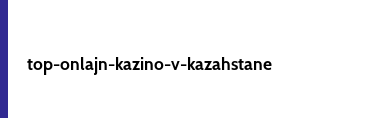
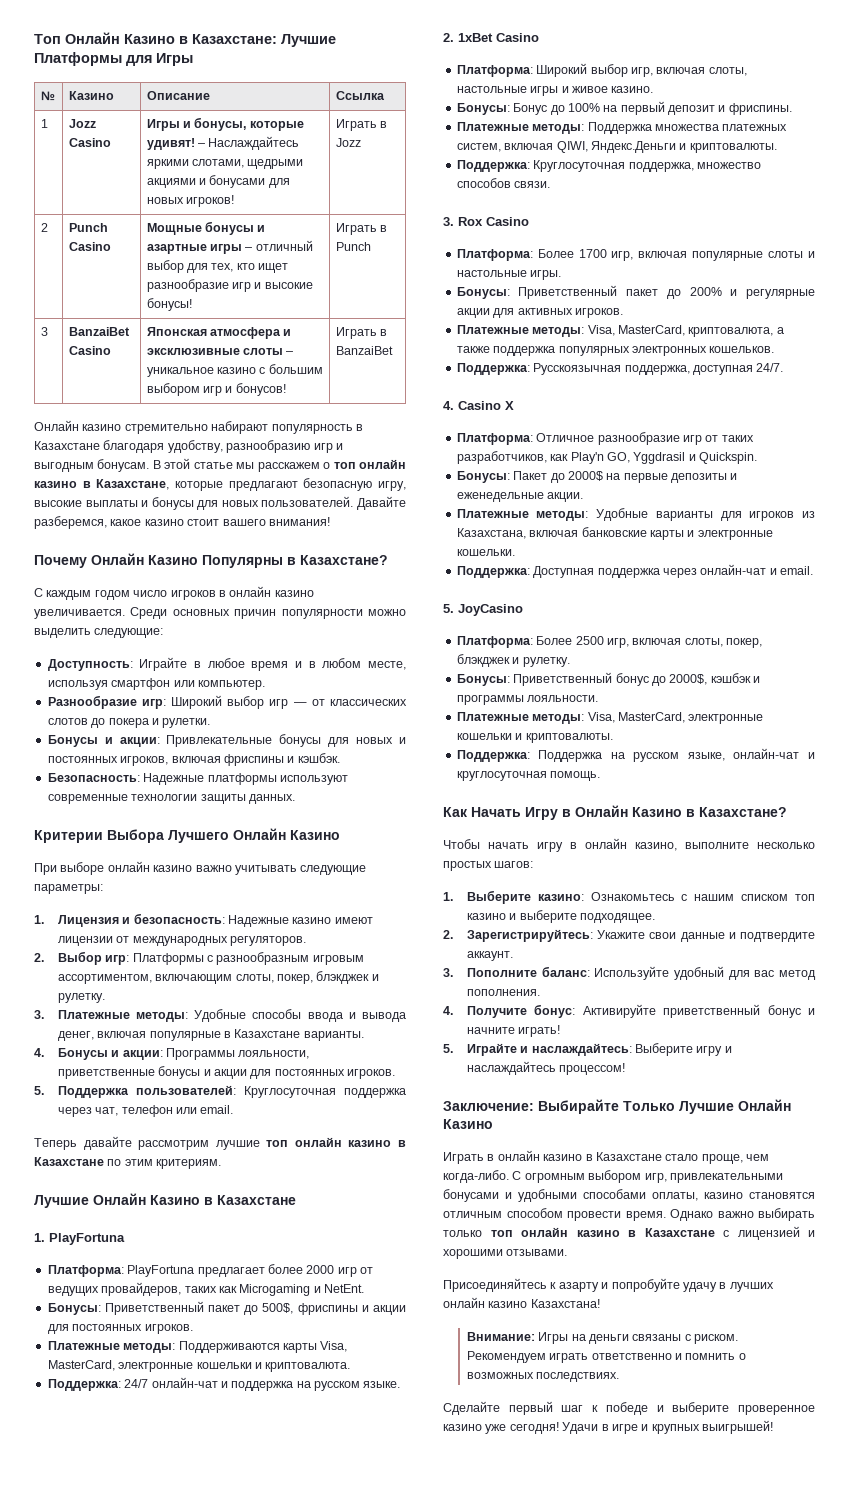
[27,57,272,75] top-onlajn-kazino-v-kazahstane -> [34,32,336,47] [34,52,193,66] [40,91,55,101] [68,91,114,100] [146,91,210,100] [335,91,385,100] [40,119,48,128] [68,119,96,128] [68,138,111,147] [146,117,304,131] [146,136,300,150] [146,159,304,169] [146,175,290,188] [146,195,234,207] [335,119,387,131] [335,138,361,147] [40,223,48,232] [68,223,108,232] [68,242,111,251] [146,221,266,235] [146,240,313,254] [146,260,289,273] [146,279,313,292] [146,298,192,311] [335,223,387,235] [335,242,371,251] [40,327,48,336] [68,327,130,336] [68,346,111,355] [146,327,292,339] [146,348,294,355] [146,364,323,377] [146,383,286,396] [335,327,387,339] [335,346,393,355] [34,420,363,434] [34,440,343,453] [34,458,407,472] [34,478,406,491] [34,496,406,510] [34,516,330,529] [34,553,388,568] [34,586,314,600] [34,607,406,619] [34,628,164,638] [47,657,406,671] [47,678,265,690] [47,695,407,709] [47,718,211,728] [47,734,407,747] [47,753,340,766] [47,773,348,785] [47,794,295,804] [34,828,340,843] [34,861,367,875] [34,884,103,894] [34,913,373,927] [57,936,307,946] [34,951,364,965] [57,971,379,984] [57,993,105,1003] [34,1009,406,1022] [57,1029,364,1041] [34,1048,310,1060] [57,1066,396,1079] [34,1085,406,1098] [57,1105,234,1117] [34,1136,406,1150] [34,1157,222,1169] [34,1193,296,1208] [34,1233,125,1245] [47,1264,373,1277] [47,1282,364,1296] [47,1301,406,1315] [47,1324,193,1334] [47,1341,348,1353] [47,1360,351,1372] [47,1377,401,1391] [443,33,539,42] [456,63,747,77] [456,86,654,96] [456,101,792,115] [456,122,788,134] [456,141,777,153] [456,160,761,172] [456,178,551,188] [443,217,529,226] [456,249,815,261] [456,270,562,280] [456,285,815,299] [456,308,623,318] [456,325,784,337] [456,346,775,356] [456,363,784,375] [443,401,514,410] [456,432,754,445] [456,451,757,464] [456,471,738,483] [456,492,584,502] [456,508,815,521] [456,527,773,540] [456,549,515,556] [456,564,813,578] [443,604,523,616] [456,636,762,648] [456,654,570,667] [456,672,760,686] [456,695,599,705] [456,712,764,724] [456,733,613,743] [456,748,815,762] [456,771,601,781] [443,805,787,820] [443,838,815,852] [443,861,534,871] [443,890,815,904] [466,910,656,923] [443,929,815,942] [466,951,513,961] [443,966,816,980] [466,989,540,996] [443,1004,815,1018] [466,1025,561,1037] [443,1043,732,1056] [466,1061,626,1075] [443,1099,791,1114] [443,1119,493,1129] [443,1150,769,1164] [443,1170,783,1183] [443,1189,815,1202] [443,1208,815,1221] [443,1226,815,1240] [443,1249,568,1259] [443,1278,774,1292] [443,1297,600,1308] [466,1332,739,1344] [466,1351,746,1363] [466,1372,620,1382] [443,1401,815,1415] [443,1420,773,1434] Топ Онлайн Казино в Казахстане: Лучшие Платформы для Игры // № | Казино | Описание | Ссылка // 1 | Jozz Casino | Игры и бонусы, которые удивят! – Наслаждайтесь яркими слотами, щедрыми акциями и бонусами для новых игроков! | Играть в Jozz // 2 | Punch Casino | Мощные бонусы и азартные игры – отличный выбор для тех, кто ищет разнообразие игр и высокие бонусы! | Играть в Punch // 3 | BanzaiBet Casino | Японская атмосфера и эксклюзивные слоты – уникальное казино с большим выбором игр и бонусов! | Играть в BanzaiBet // Онлайн казино стремительно набирают популярность в Казахстане благодаря удобству, разнообразию игр и выгодным бонусам. В этой статье мы расскажем о топ онлайн казино в Казахстане, которые предлагают безопасную игру, высокие выплаты и бонусы для новых пользователей. Давайте разберемся, какое казино стоит вашего внимания! // Почему Онлайн Казино Популярны в Казахстане? // С каждым годом число игроков в онлайн казино увеличивается. Среди основных причин популярности можно выделить следующие: // Доступность: Играйте в любое время и в любом месте, используя смартфон или компьютер. // Разнообразие игр: Широкий выбор игр — от классических слотов до покера и рулетки. // Бонусы и акции: Привлекательные бонусы для новых и постоянных игроков, включая фриспины и кэшбэк. // Безопасность: Надежные платформы используют современные технологии защиты данных. // Критерии Выбора Лучшего Онлайн Казино // При выборе онлайн казино важно учитывать следующие параметры: // 1. Лицензия и безопасность: Надежные казино имеют лицензии от международных регуляторов. // 2. Выбор игр: Платформы с разнообразным игровым ассортиментом, включающим слоты, покер, блэкджек и рулетку. // 3. Платежные методы: Удобные способы ввода и вывода денег, включая популярные в Казахстане варианты. // 4. Бонусы и акции: Программы лояльности, приветственные бонусы и акции для постоянных игроков. // 5. Поддержка пользователей: Круглосуточная поддержка через чат, телефон или email. // Теперь давайте рассмотрим лучшие топ онлайн казино в Казахстане по этим критериям. // Лучшие Онлайн Казино в Казахстане // 1. PlayFortuna // Платформа: PlayFortuna предлагает более 2000 игр от ведущих провайдеров, таких как Microgaming и NetEnt. // Бонусы: Приветственный пакет до 500$, фриспины и акции для постоянных игроков. // Платежные методы: Поддерживаются карты Visa, MasterCard, электронные кошельки и криптовалюта. // Поддержка: 24/7 онлайн-чат и поддержка на русском языке. // 2. 1xBet Casino // Платформа: Широкий выбор игр, включая слоты, настольные игры и живое казино. // Бонусы: Бонус до 100% на первый депозит и фриспины. // Платежные методы: Поддержка множества платежных систем, включая QIWI, Яндекс.Деньги и криптовалюты. // Поддержка: Круглосуточная поддержка, множество способов связи. // 3. Rox Casino // Платформа: Более 1700 игр, включая популярные слоты и настольные игры. // Бонусы: Приветственный пакет до 200% и регулярные акции для активных игроков. // Платежные методы: Visa, MasterCard, криптовалюта, а также поддержка популярных электронных кошельков. // Поддержка: Русскоязычная поддержка, доступная 24/7. // 4. Casino X // Платформа: Отличное разнообразие игр от таких разработчиков, как Play'n GO, Yggdrasil и Quickspin. // Бонусы: Пакет до 2000$ на первые депозиты и еженедельные акции. // Платежные методы: Удобные варианты для игроков из Казахстана, включая банковские карты и электронные кошельки. // Поддержка: Доступная поддержка через онлайн-чат и email. // 5. JoyCasino // Платформа: Более 2500 игр, включая слоты, покер, блэкджек и рулетку. // Бонусы: Приветственный бонус до 2000$, кэшбэк и программы лояльности. // Платежные методы: Visa, MasterCard, электронные кошельки и криптовалюты. // Поддержка: Поддержка на русском языке, онлайн-чат и круглосуточная помощь. // Как Начать Игру в Онлайн Казино в Казахстане? // Чтобы начать игру в онлайн казино, выполните несколько простых шагов: // 1. Выберите казино: Ознакомьтесь с нашим списком топ казино и выберите подходящее. // 2. Зарегистрируйтесь: Укажите свои данные и подтвердите аккаунт. // 3. Пополните баланс: Используйте удобный для вас метод пополнения. // 4. Получите бонус: Активируйте приветственный бонус и начните играть! // 5. Играйте и наслаждайтесь: Выберите игру и наслаждайтесь процессом! // Заключение: Выбирайте Только Лучшие Онлайн Казино // Играть в онлайн казино в Казахстане стало проще, чем когда-либо. С огромным выбором игр, привлекательными бонусами и удобными способами оплаты, казино становятся отличным способом провести время. Однако важно выбирать только топ онлайн казино в Казахстане с лицензией и хорошими отзывами. // Присоединяйтесь к азарту и попробуйте удачу в лучших онлайн казино Казахстана! // Внимание: Игры на деньги связаны с риском. Рекомендуем играть ответственно и помнить о возможных последствиях. // Сделайте первый шаг к победе и выберите проверенное казино уже сегодня! Удачи в игре и крупных выигрышей!

